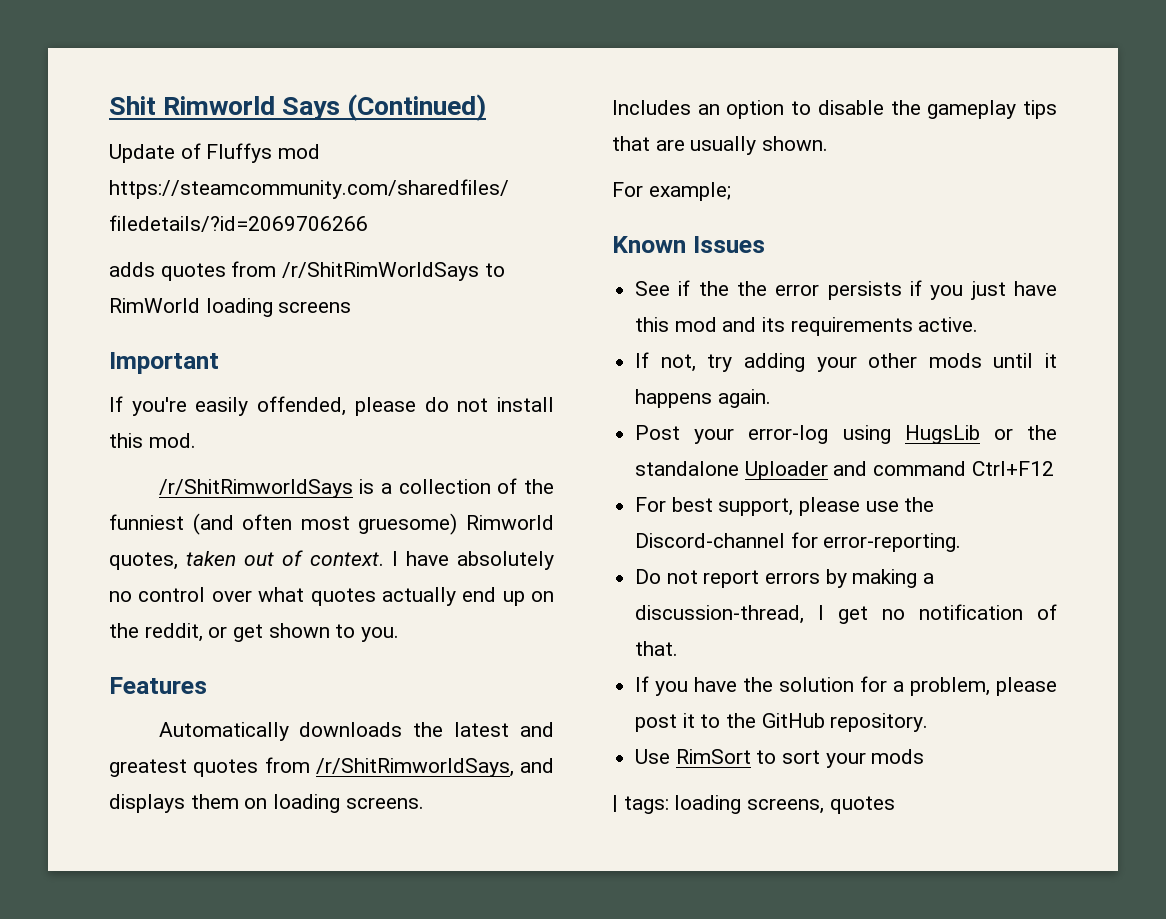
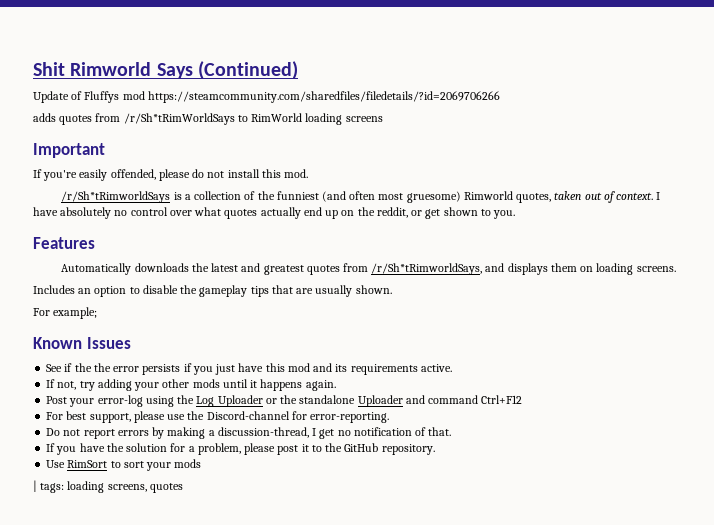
[282,262,480,281] /r/ShitRimWorldSays -> [123,113,235,125] /r/Sh*tRimWorldSays
[158,479,353,498] /r/ShitRimworldSays -> [61,191,171,203] /r/Sh*tRimworldSays
[315,758,514,777] /r/ShitRimworldSays, -> [371,263,483,275] /r/Sh*tRimworldSays,
[904,425,980,444] HugsLib -> [177,395,263,407] the Log Uploader

